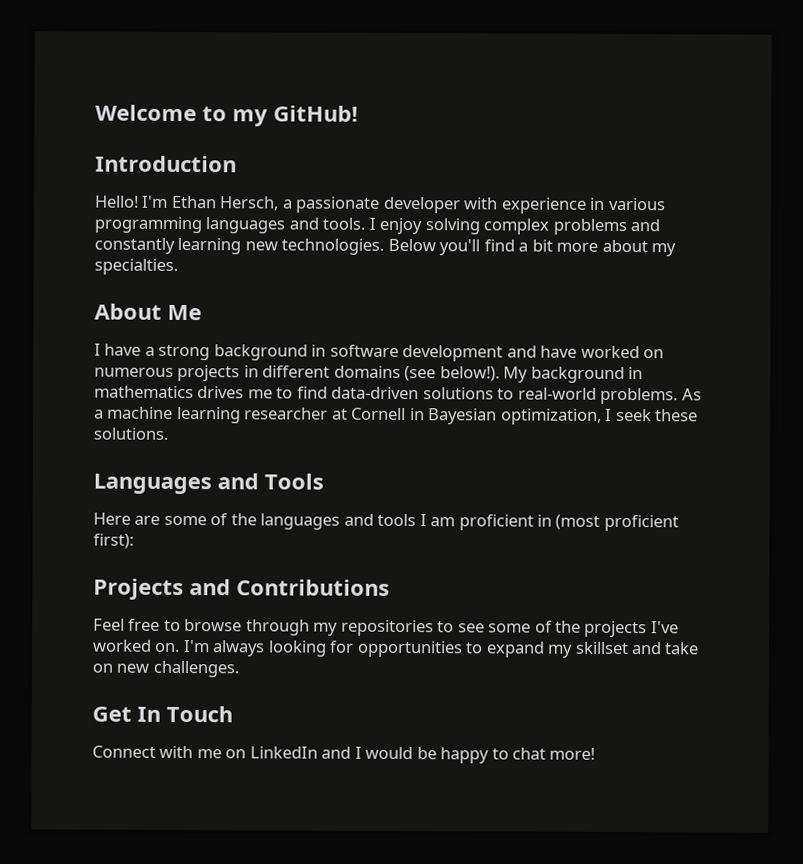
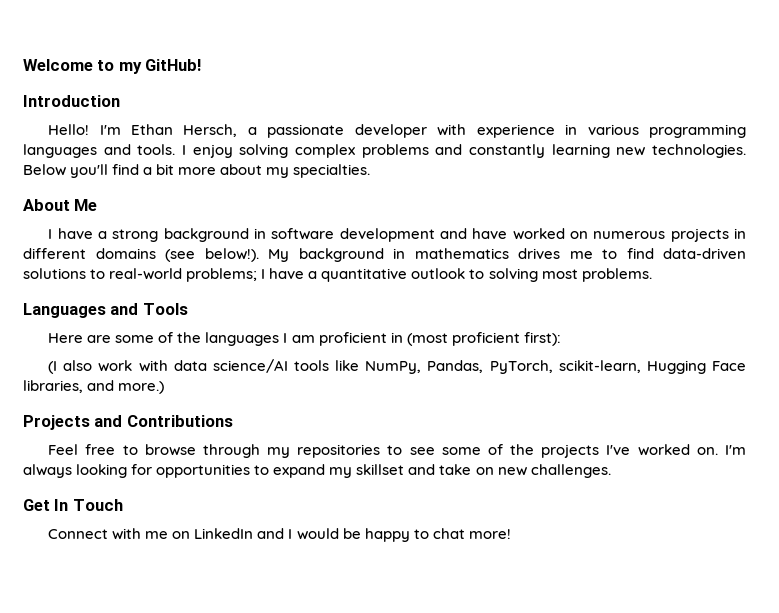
[600,387,702,405] [94,406,699,425] [93,427,169,440] problems. As a machine learning researcher at Cornell in Bayesian optimization, I seek these solutions. -> [186,268,652,282] problems; I have a quantitative outlook to solving most problems.
[343,513,417,527] and tools -> (280, 339) none
(134, 541) none -> [48,359,747,374] [23,380,165,394] // (I also work with data science/AI tools like NumPy, Pandas, PyTorch, scikit-learn, Hugging Face libraries, and more.)

